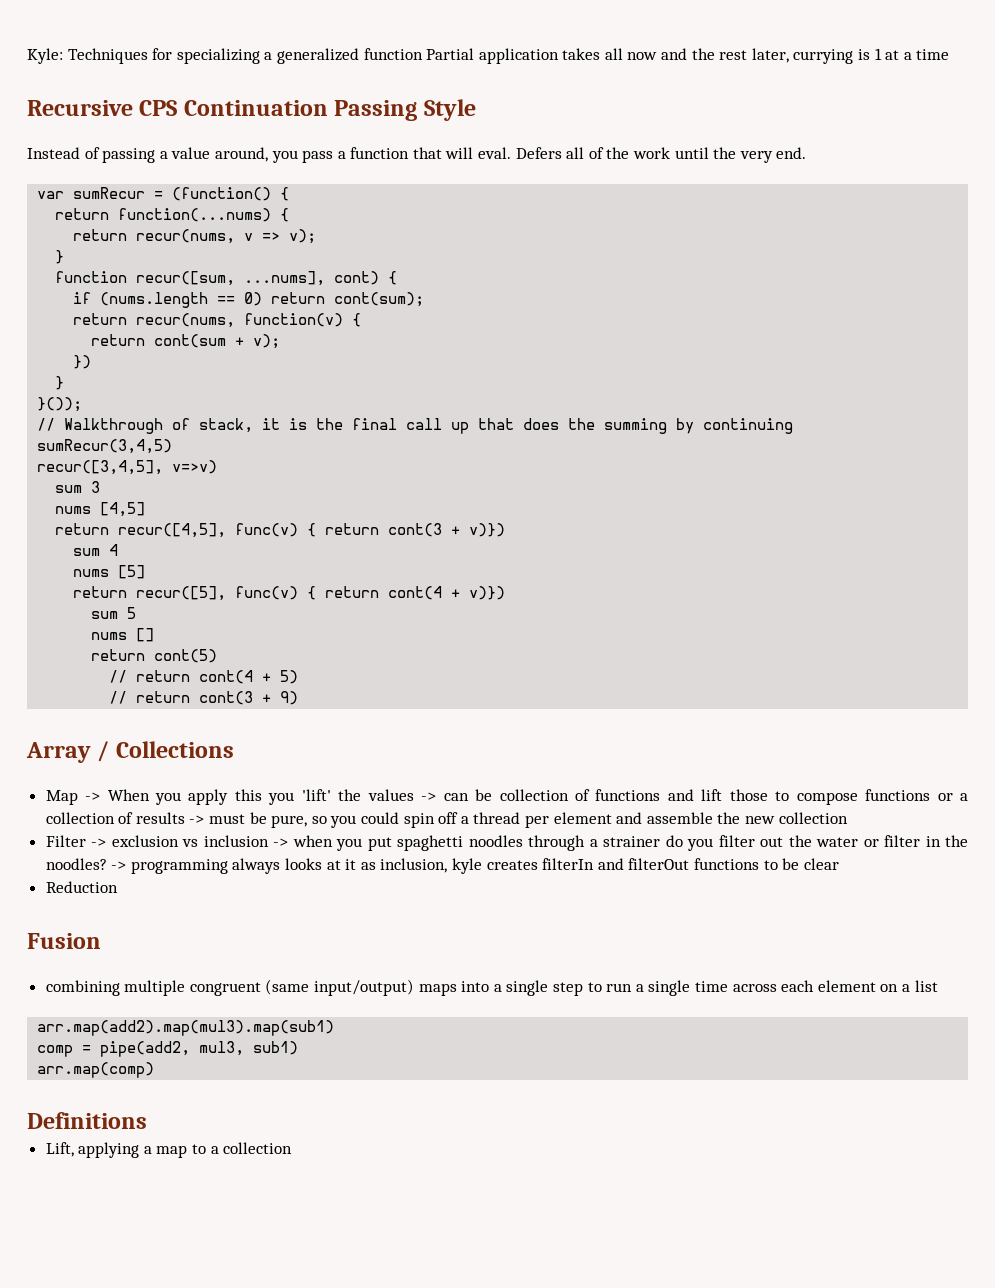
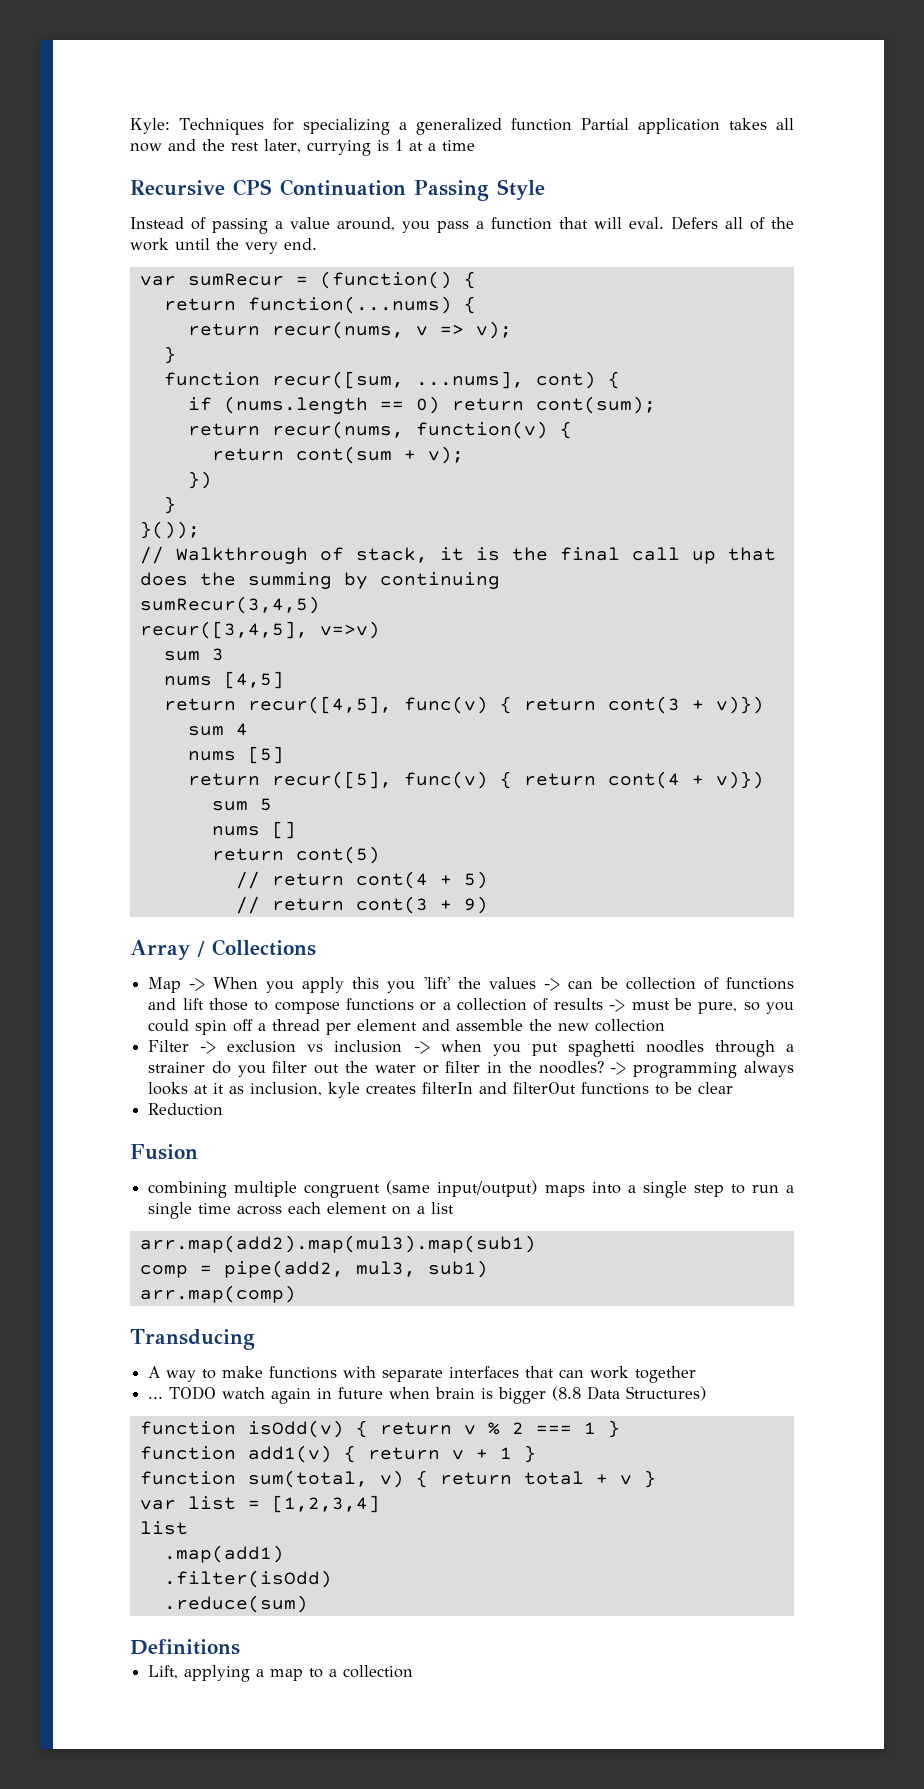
(155, 1070) none -> [130,1329,255,1350] [148,1366,697,1383] [148,1386,707,1404] [139,1420,620,1438] [139,1445,536,1463] [139,1470,656,1488] [139,1495,380,1513] [139,1521,188,1535] [163,1545,284,1563] [163,1570,332,1588] [163,1595,308,1613] // Transducing // A way to make functions with separate interfaces that can work together // ... TODO watch again in future when brain is bigger (8.8 Data Structures) // function isOdd(v) { return v % 2 === 1 } // function add1(v) { return v + 1 } // function sum(total, v) { return total + v } // var list = [1,2,3,4] // list // .map(add1) // .filter(isOdd) // .reduce(sum)

